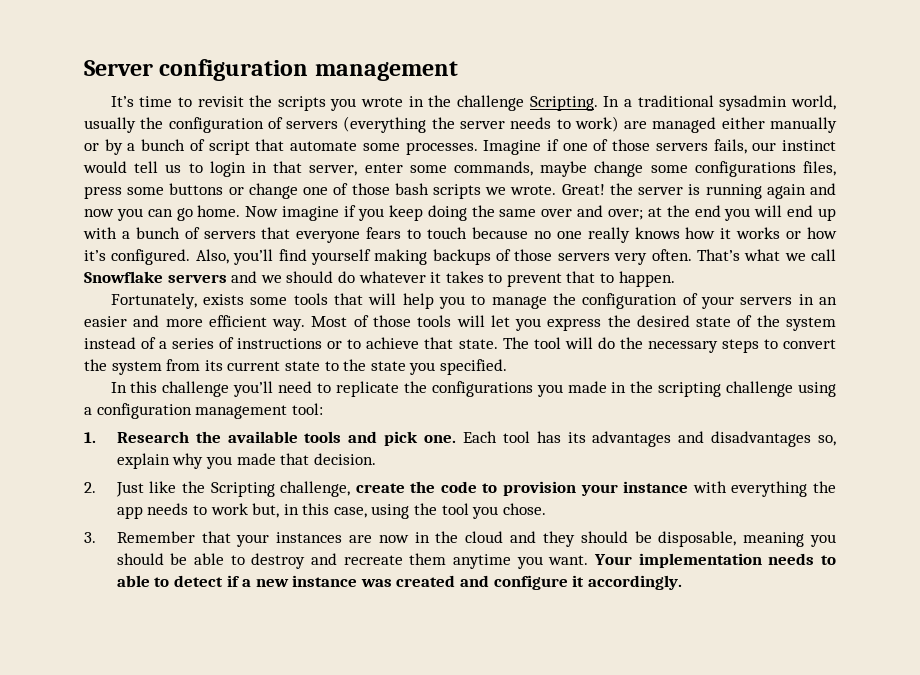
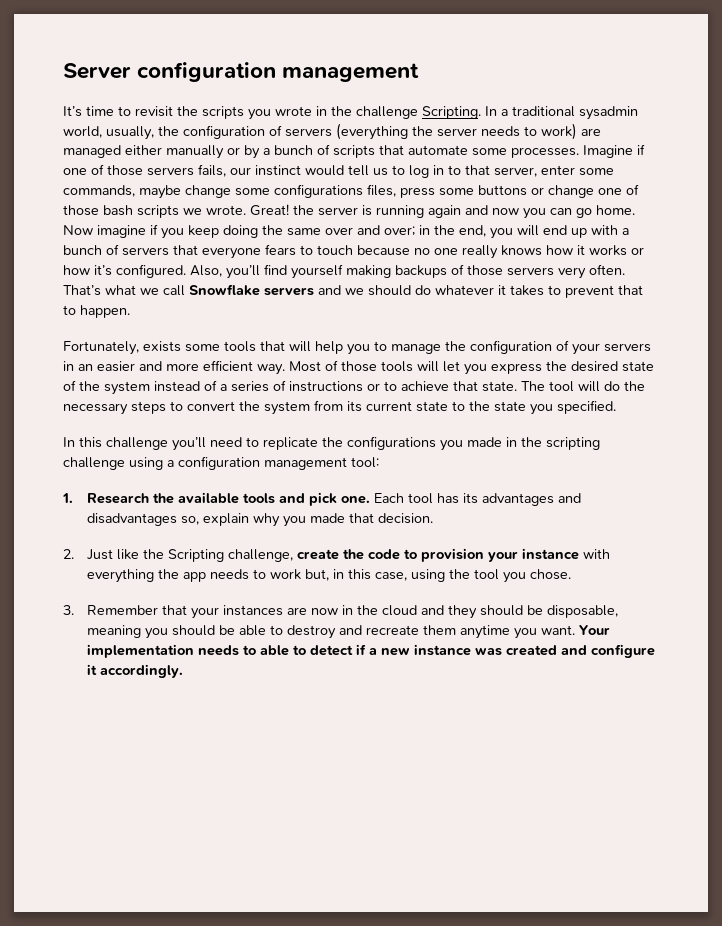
[84,117,136,133] usually -> [106,126,154,140] usually,
[208,140,250,155] script -> [333,145,375,158] scripts
[209,161,267,177] login in -> [409,165,461,178] log in to
[647,205,721,217] at the end -> [419,225,486,237] in the end,

